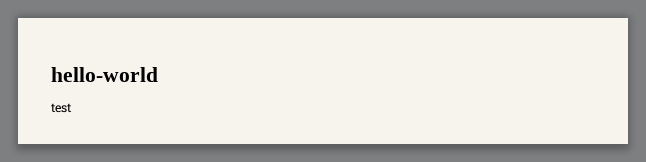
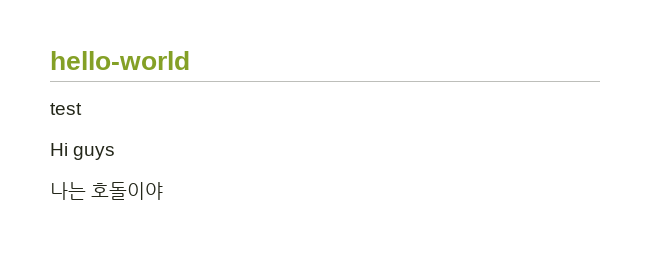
(72, 108) none -> [50,143,116,160] [50,182,164,200] // Hi guys // 나는 호돌이야

